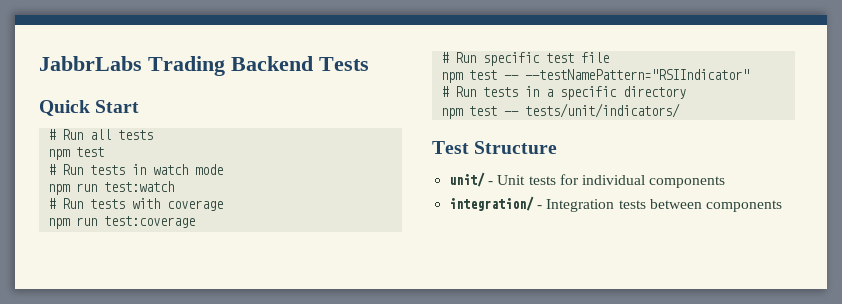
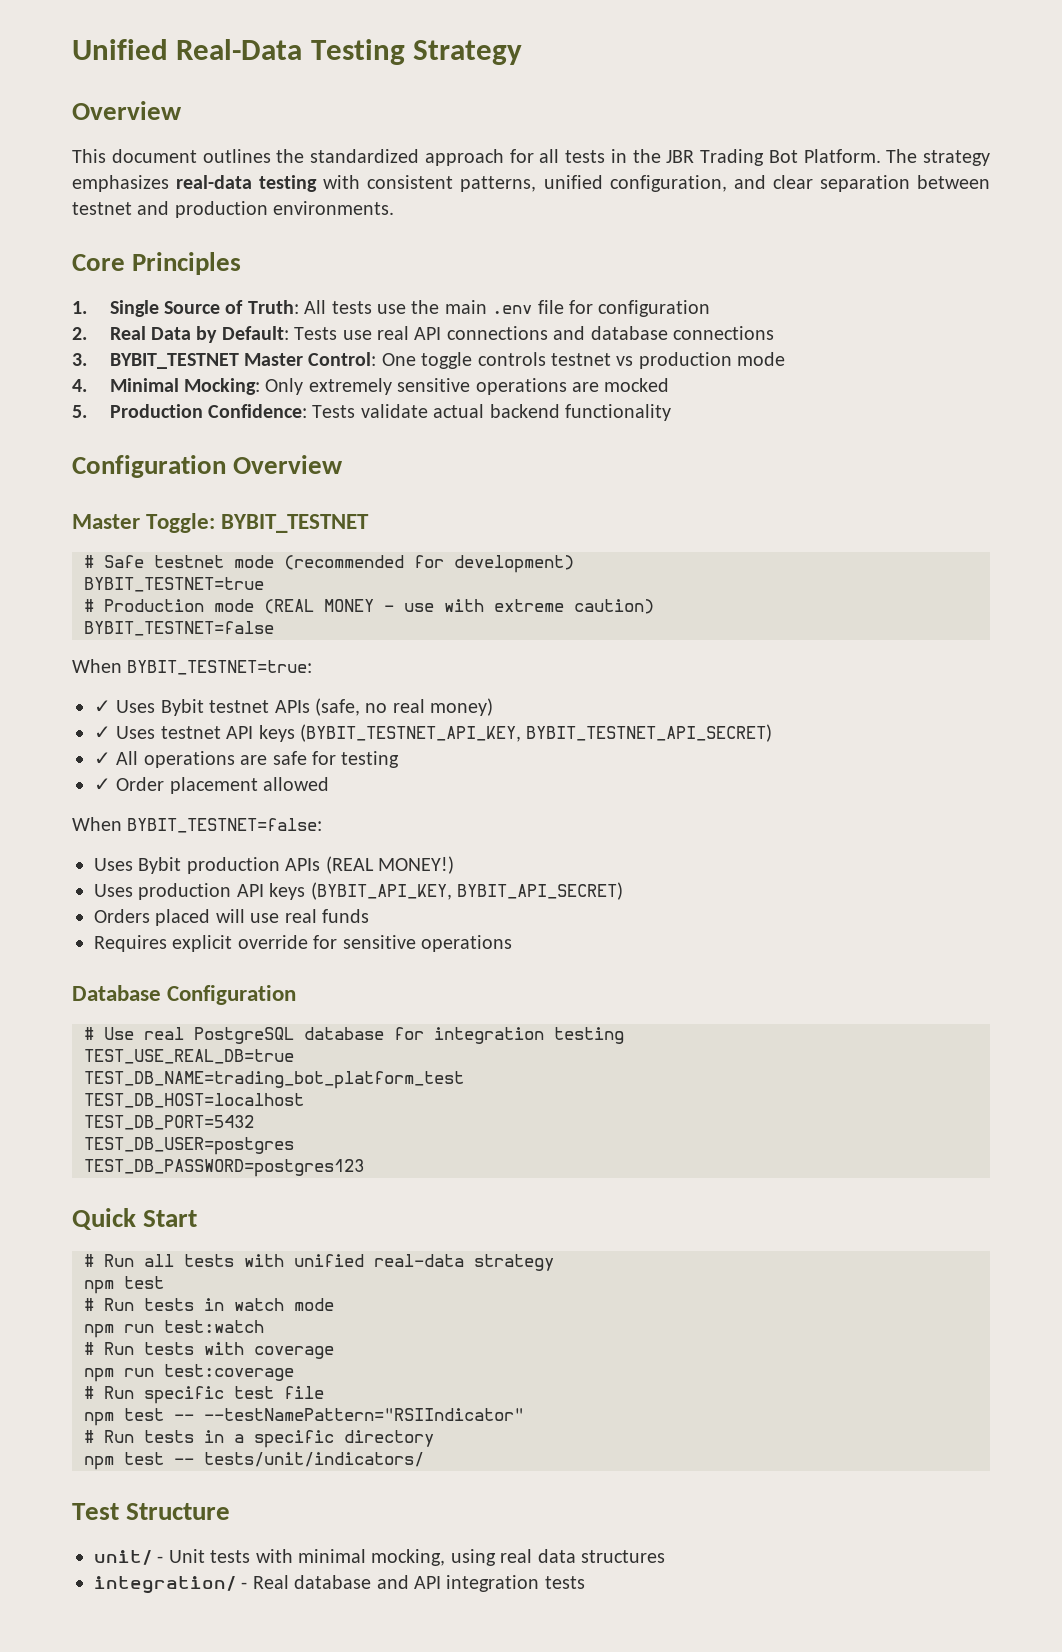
[39,56,369,76] JabbrLabs Trading Backend Tests -> [72,39,523,65] [72,101,182,120] [72,149,990,166] [72,175,991,192] [72,201,395,218] [72,252,242,275] [72,300,711,317] [72,326,774,343] [72,352,786,369] [72,378,670,395] [72,404,671,421] [72,455,344,478] [72,513,370,533] [84,555,574,573] [84,577,264,592] [84,599,654,614] [84,621,274,636] [72,659,313,675] [94,698,494,716] [94,724,773,742] [94,751,400,768] [94,777,330,794] [72,817,323,833] [94,856,454,874] [94,882,623,900] [94,909,369,926] [94,935,512,952] [72,985,297,1005] [84,1027,624,1044] [84,1049,294,1064] [84,1071,464,1089] [84,1093,304,1108] [84,1115,254,1130] [84,1137,294,1155] [84,1159,364,1177] Unified Real-Data Testing Strategy // Overview // This document outlines the standardized approach for all tests in the JBR Trading Bot Platform. The strategy emphasizes real-data testing with consistent patterns, unified configuration, and clear separation between testnet and production environments. // Core Principles // 1. Single Source of Truth: All tests use the main .env file for configuration // 2. Real Data by Default: Tests use real API connections and database connections // 3. BYBIT_TESTNET Master Control: One toggle controls testnet vs production mode // 4. Minimal Mocking: Only extremely sensitive operations are mocked // 5. Production Confidence: Tests validate actual backend functionality // Configuration Overview // Master Toggle: BYBIT_TESTNET // # Safe testnet mode (recommended for development) // BYBIT_TESTNET=true // # Production mode (REAL MONEY - use with extreme caution) // BYBIT_TESTNET=false // When BYBIT_TESTNET=true: // ✓ Uses Bybit testnet APIs (safe, no real money) // ✓ Uses testnet API keys (BYBIT_TESTNET_API_KEY, BYBIT_TESTNET_API_SECRET) // ✓ All operations are safe for testing // ✓ Order placement allowed // When BYBIT_TESTNET=false: // Uses Bybit production APIs (REAL MONEY!) // Uses production API keys (BYBIT_API_KEY, BYBIT_API_SECRET) // Orders placed will use real funds // Requires explicit override for sensitive operations // Database Configuration // # Use real PostgreSQL database for integration testing // TEST_USE_REAL_DB=true // TEST_DB_NAME=trading_bot_platform_test // TEST_DB_HOST=localhost // TEST_DB_PORT=5432 // TEST_DB_USER=postgres // TEST_DB_PASSWORD=postgres123
(154, 135) none -> [244,1254,554,1271] with unified real-data strategy
[559,174,726,188] [449,196,782,212] for individual components // integration/ - Integration tests between components -> [255,1549,665,1566] [94,1575,585,1594] with minimal mocking, using real data structures // integration/ - Real database and API integration tests

